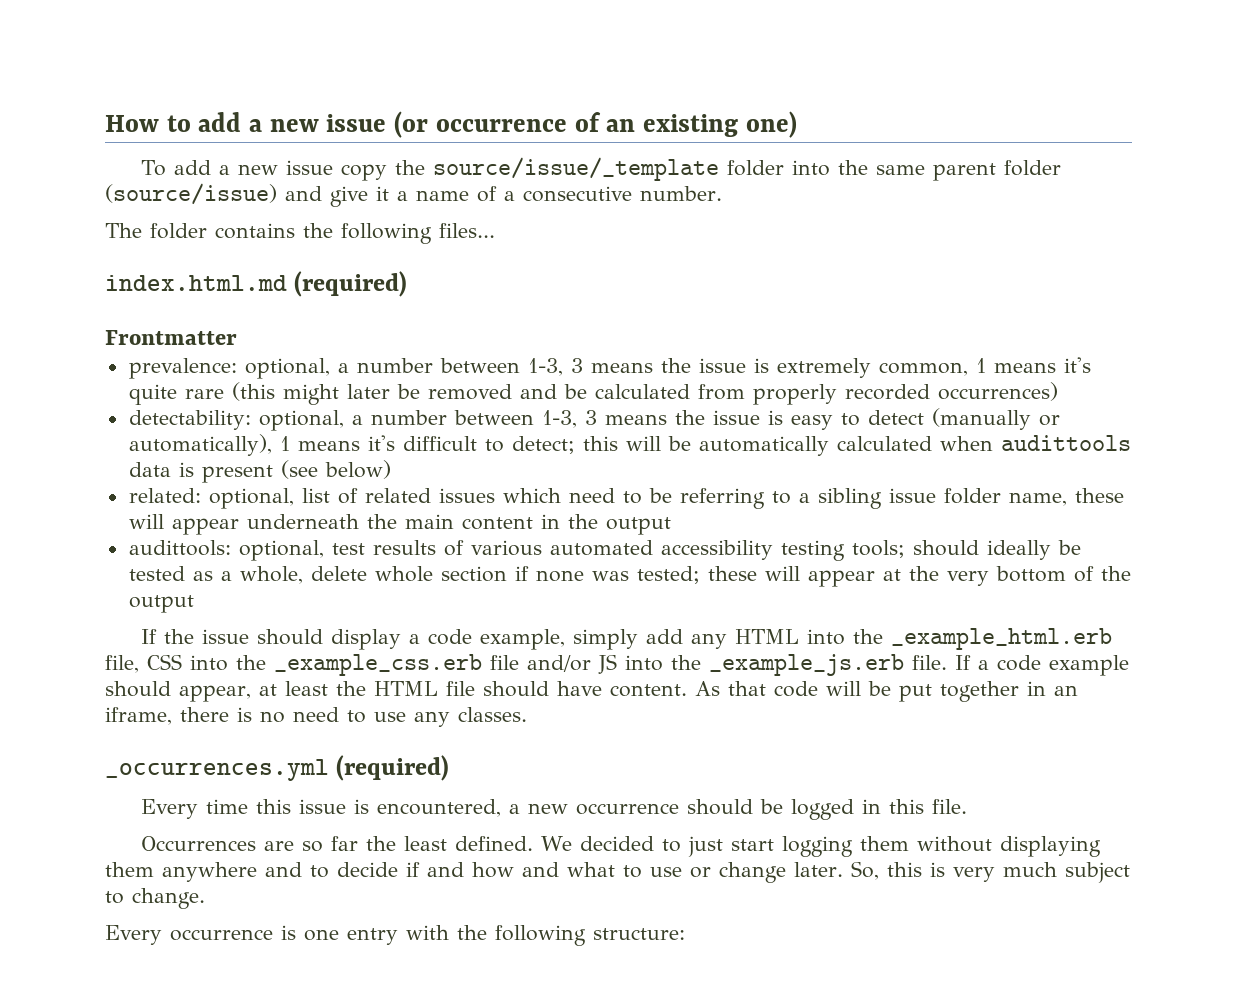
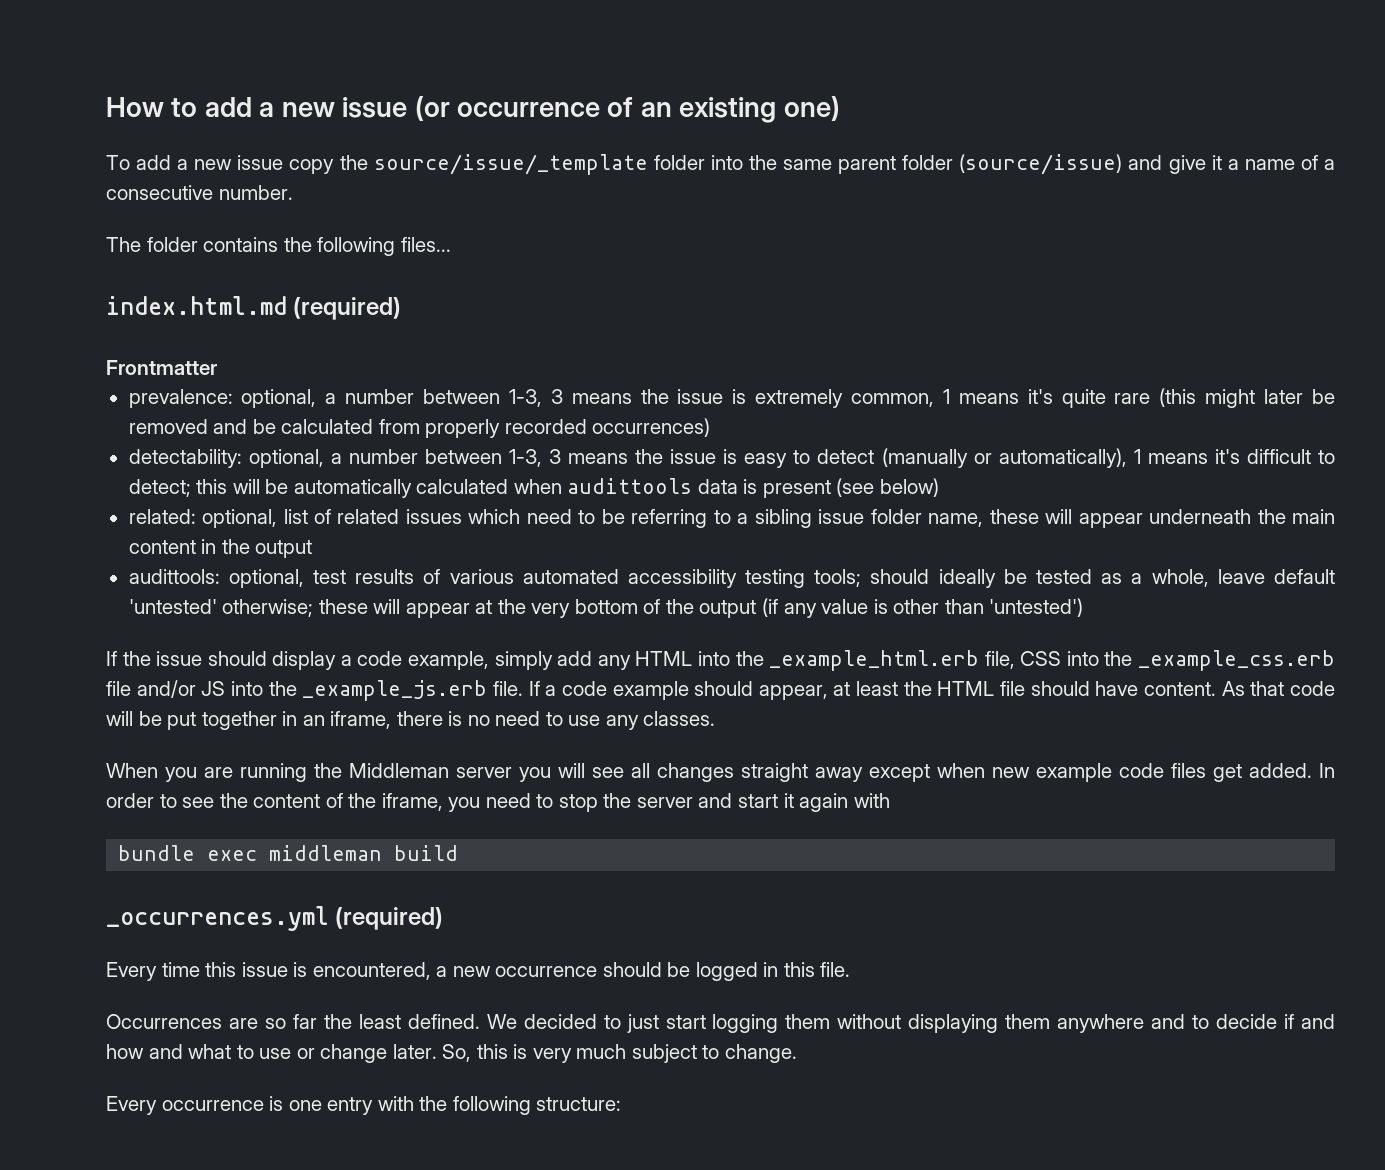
[310,566,700,584] delete whole section if none was tested; -> [1217,569,1336,584] [128,599,314,617] leave default 'untested' otherwise;
(194, 604) none -> [761,598,1084,618] (if any value is other than 'untested')
(527, 714) none -> [106,763,1335,782] [106,793,890,812] [118,845,459,861] // When you are running the Middleman server you will see all changes straight away except when new example code files get added. In order to see the content of the iframe, you need to stop the server and start it again with // bundle exec middleman build

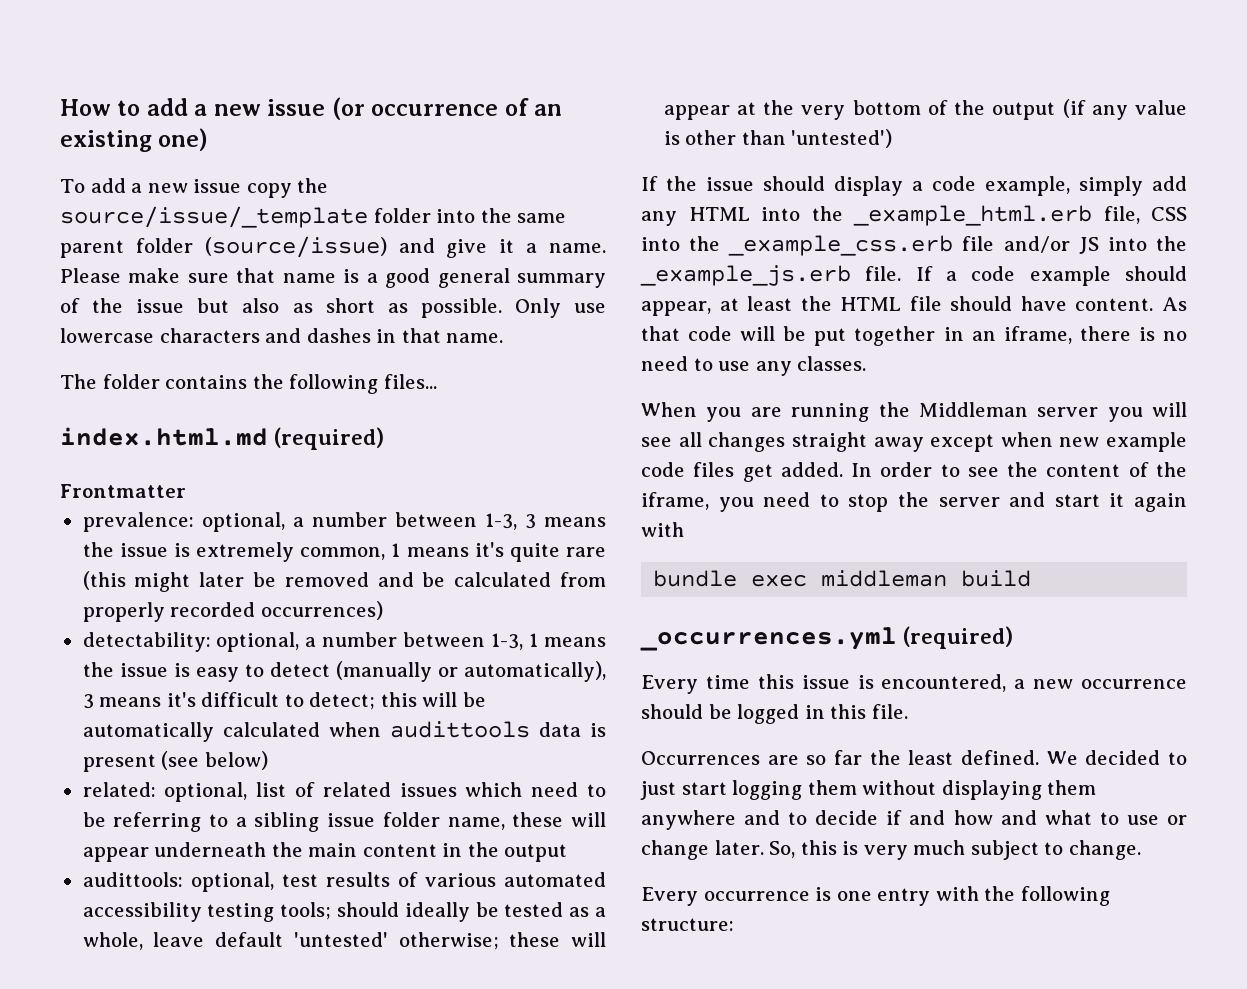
[1244,155,1335,170] [106,185,293,200] name of a consecutive number. -> [548,243,606,253] [60,268,607,288] [60,298,607,318] [60,328,504,343] name. Please make sure that name is a good general summary of the issue but also as short as possible. Only use lowercase characters and dashes in that name.
[548,449,561,464] 3 -> [529,633,539,647] 1
[1133,449,1141,464] 1 -> [82,694,94,709] 3

